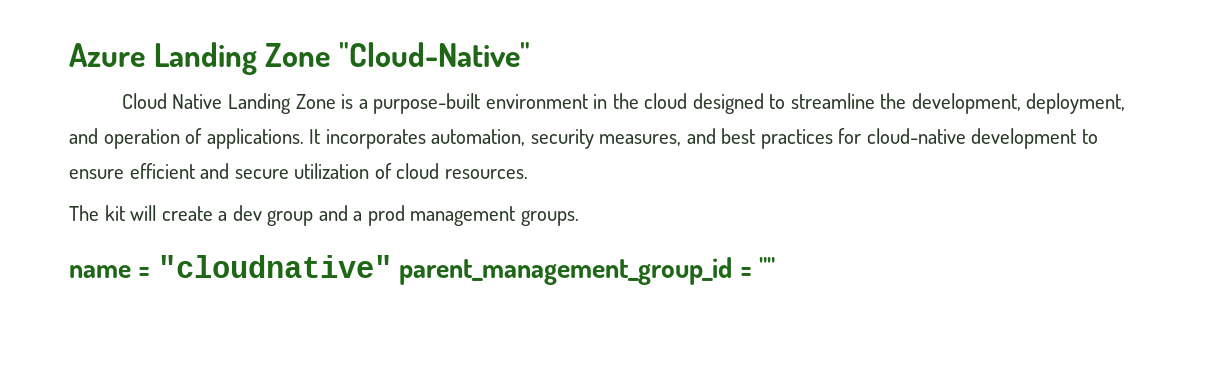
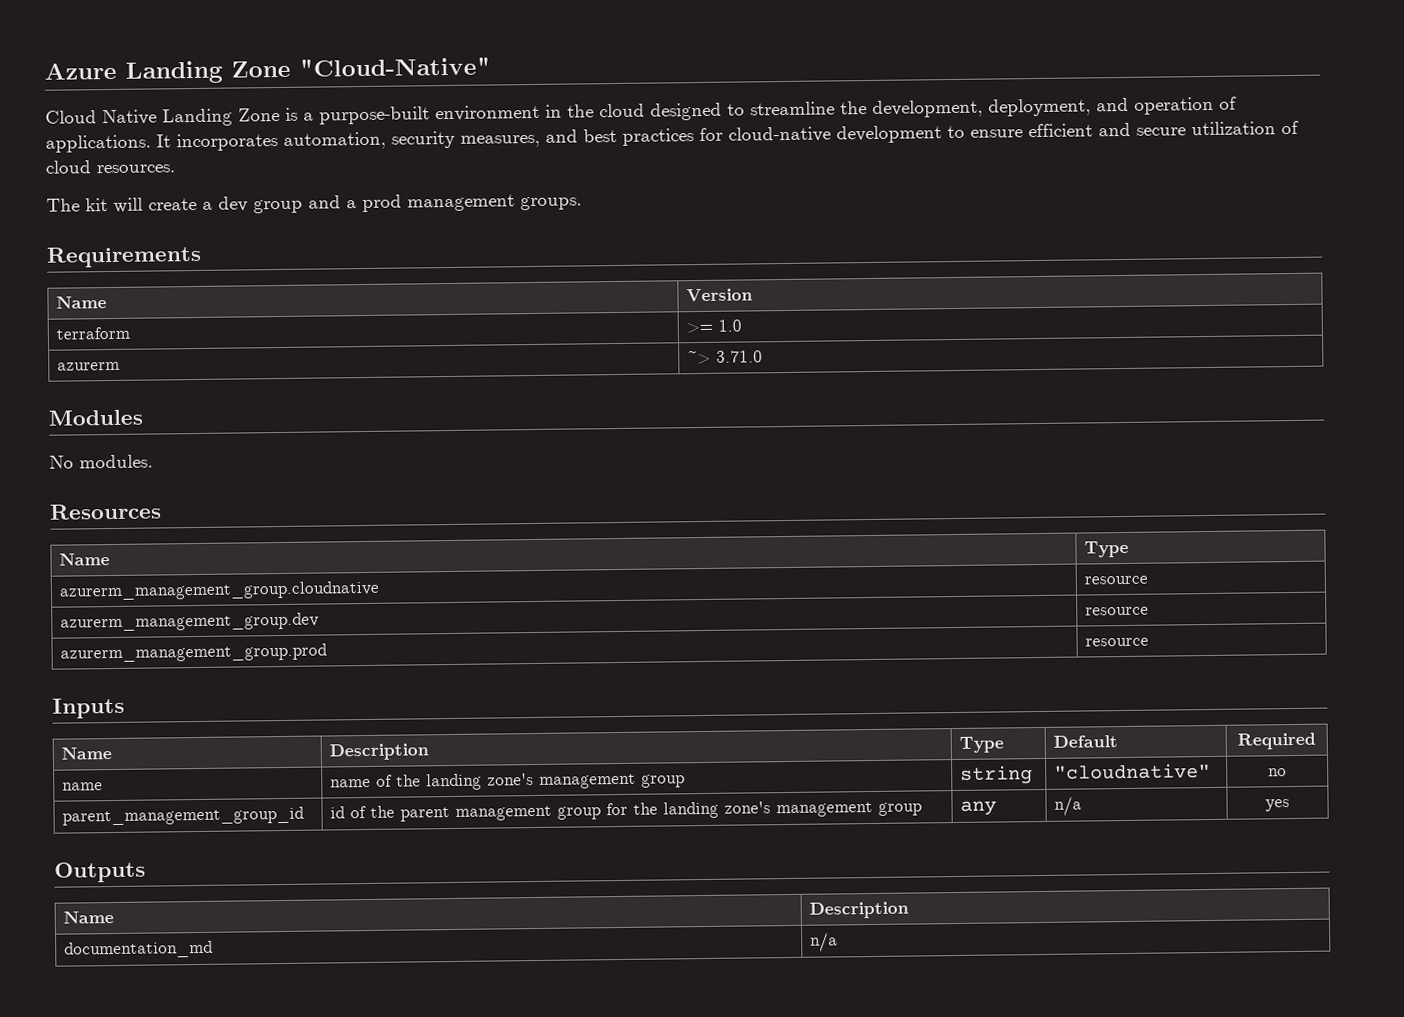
[69,265,151,278] name = -> [46,245,202,268] [55,296,107,309] [685,288,753,302] [55,326,130,340] [685,319,742,334] [56,361,120,371] [686,350,763,365] [48,409,143,426] [49,454,153,469] [49,503,162,520] [58,553,110,566] [1083,540,1129,558] [58,580,380,601] [1083,575,1148,585] [59,612,319,632] [1084,606,1149,616] [59,643,327,663] [1084,637,1149,647] [52,697,125,719] [60,747,112,760] [328,743,429,761] [958,736,1004,753] [1052,735,1118,748] [1237,732,1316,750] [61,782,103,791] [329,773,685,791] [959,765,1033,785] Requirements // Name | Version // terraform | >= 1.0 // azurerm | ~> 3.71.0 // Modules // No modules. // Resources // Name | Type // azurerm_management_group.cloudnative | resource // azurerm_management_group.dev | resource // azurerm_management_group.prod | resource // Inputs // Name | Description | Type | Default | Required // name | name of the landing zone's management group | string |
(392, 266) none -> [1268,768,1287,777] | no //
[739,257,776,278] = "" -> [329,801,922,822] [959,800,997,816] [1053,796,1082,816] [1265,799,1290,812] [54,861,146,883] [62,911,114,924] [808,901,909,919] [63,940,213,959] [809,932,838,952] | id of the parent management group for the landing zone's management group | any | n/a | yes // Outputs // Name | Description // documentation_md | n/a

